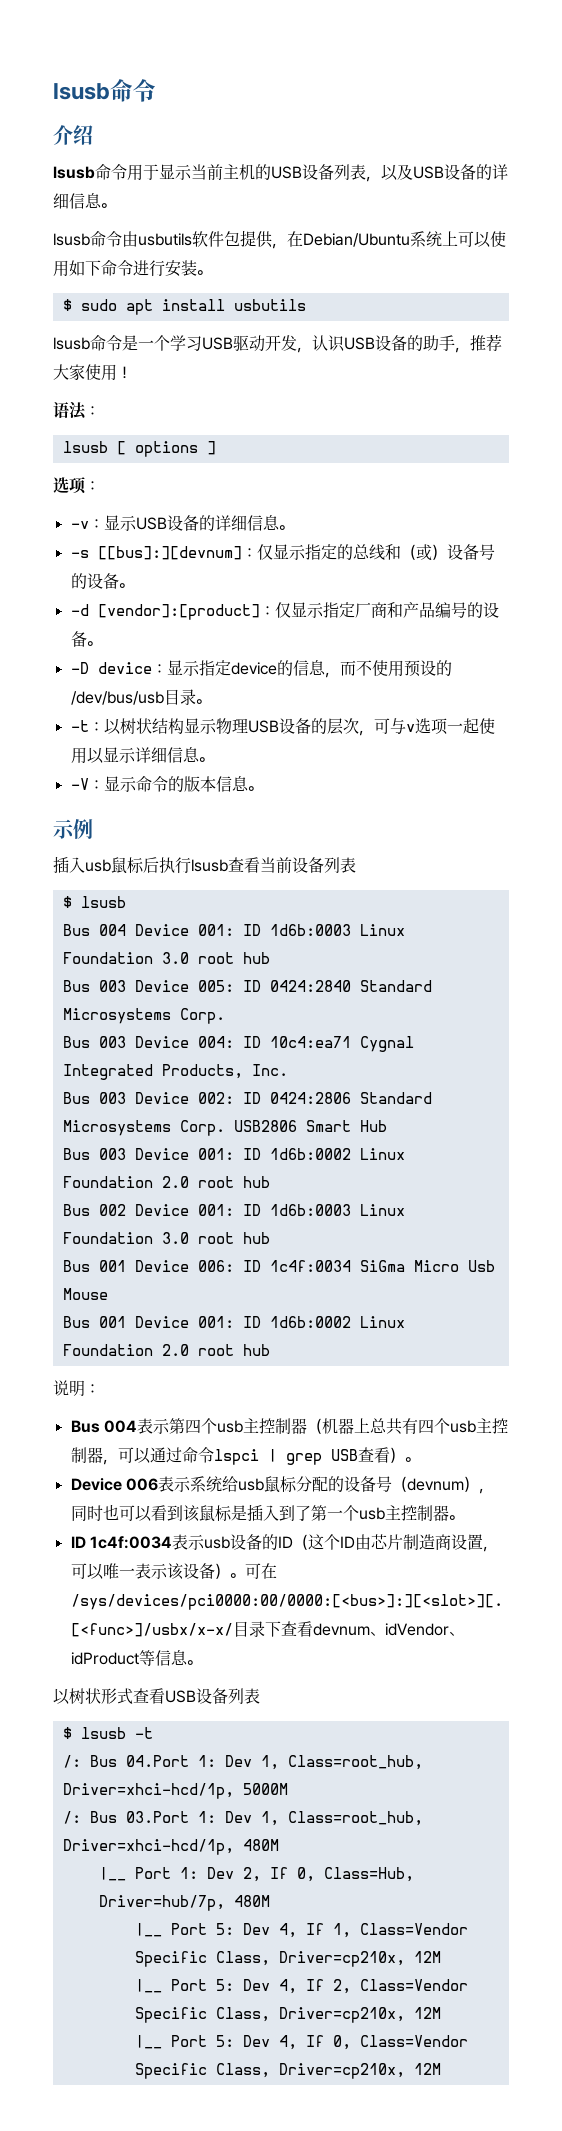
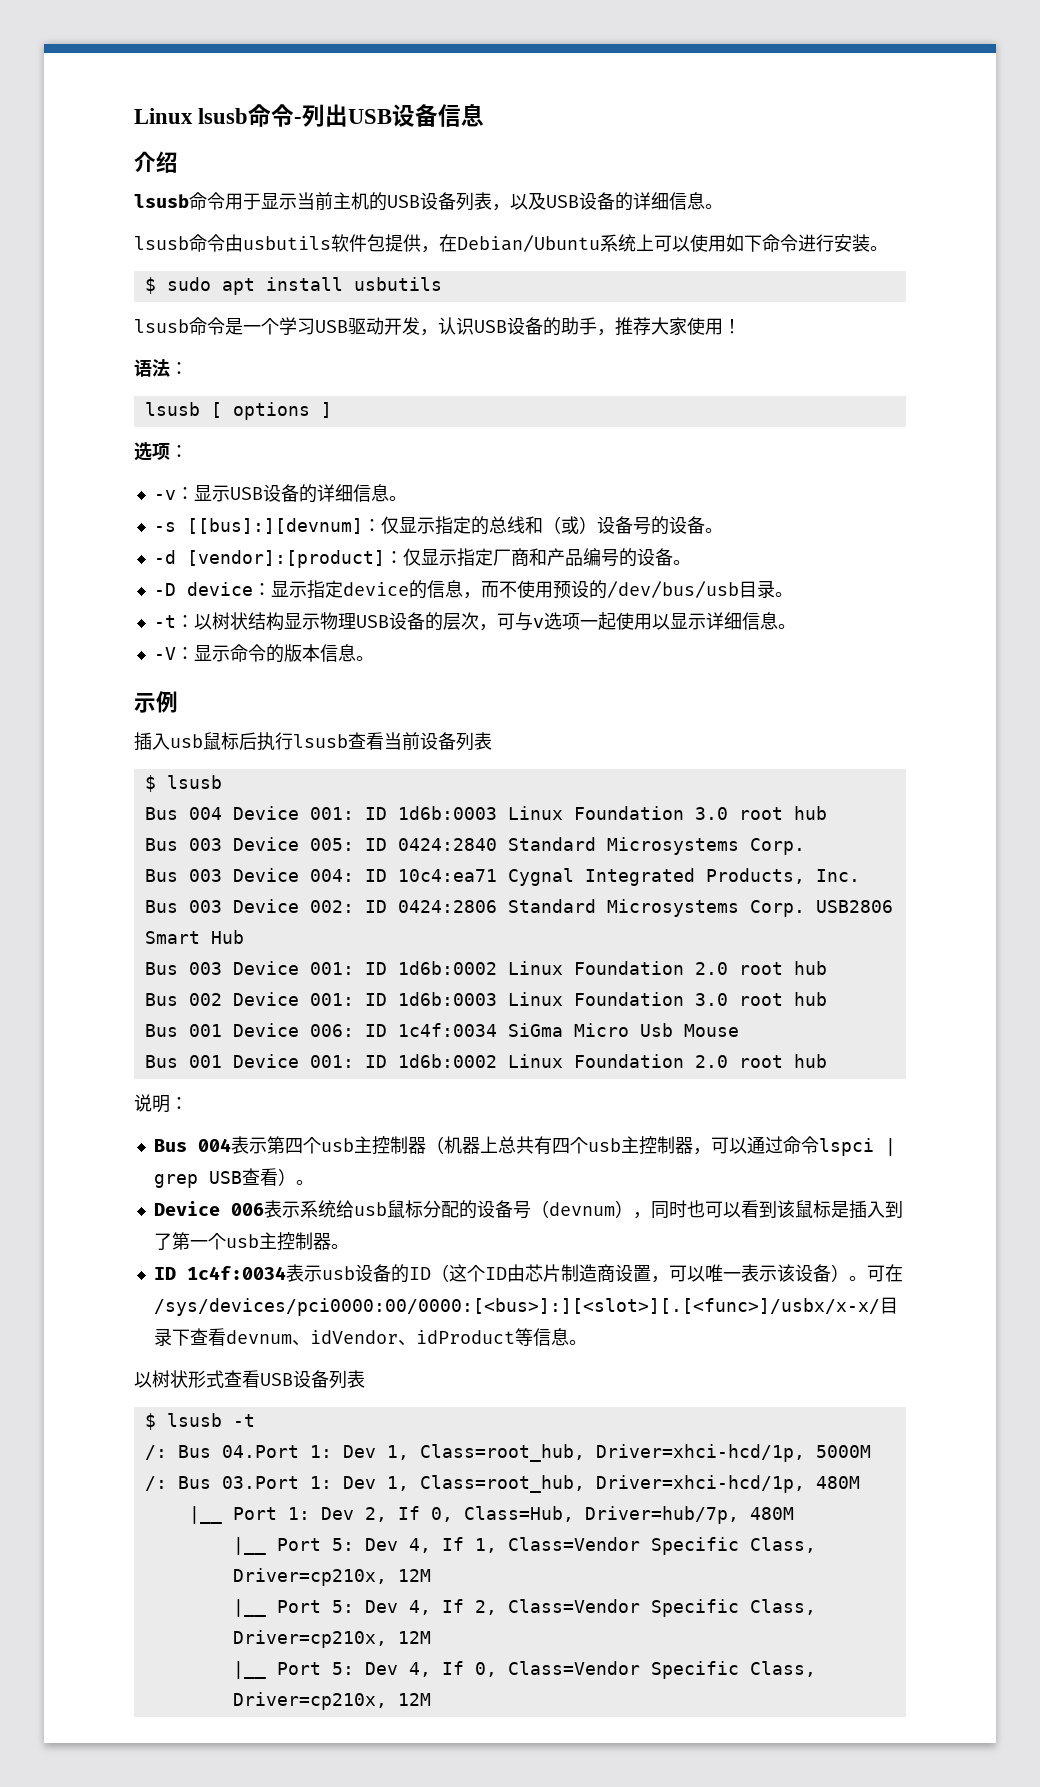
[53,79,156,102] lsusb命令 -> [134,103,485,127] Linux lsusb命令-列出USB设备信息

